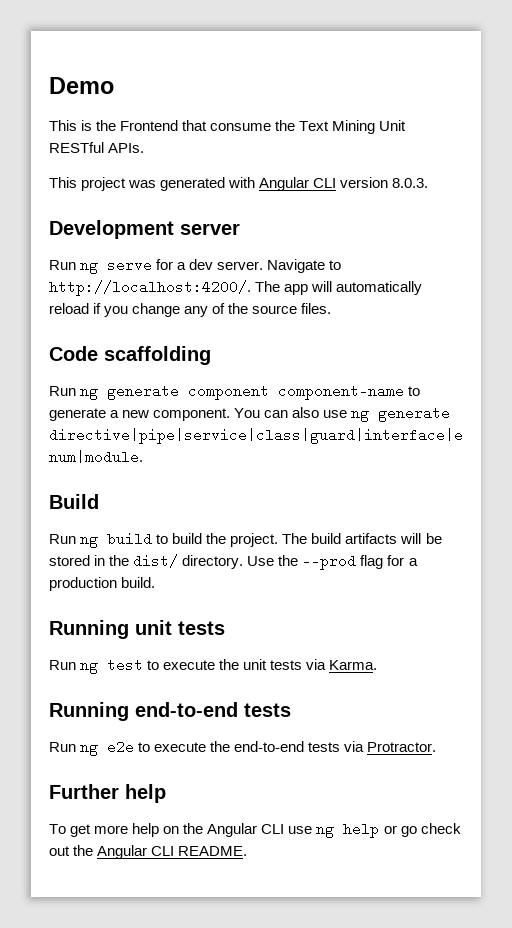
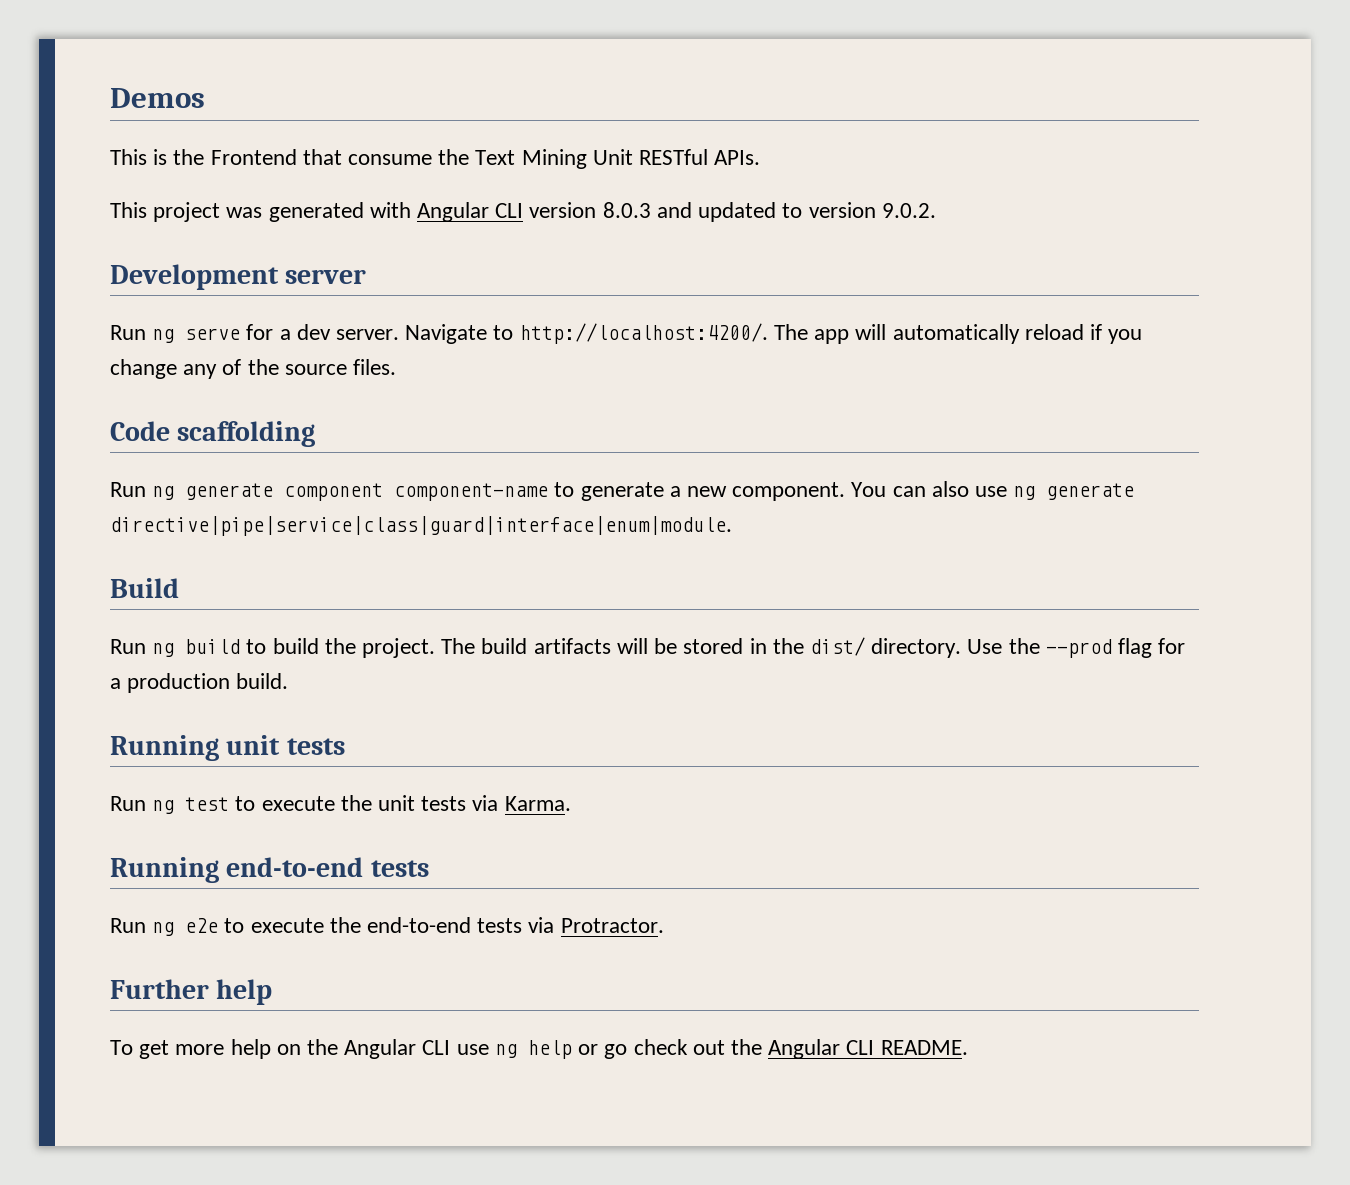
[49,77,114,94] Demo -> [110,88,205,108] Demos
[392,178,429,188] 8.0.3. -> [602,202,936,222] 8.0.3 and updated to version 9.0.2.

